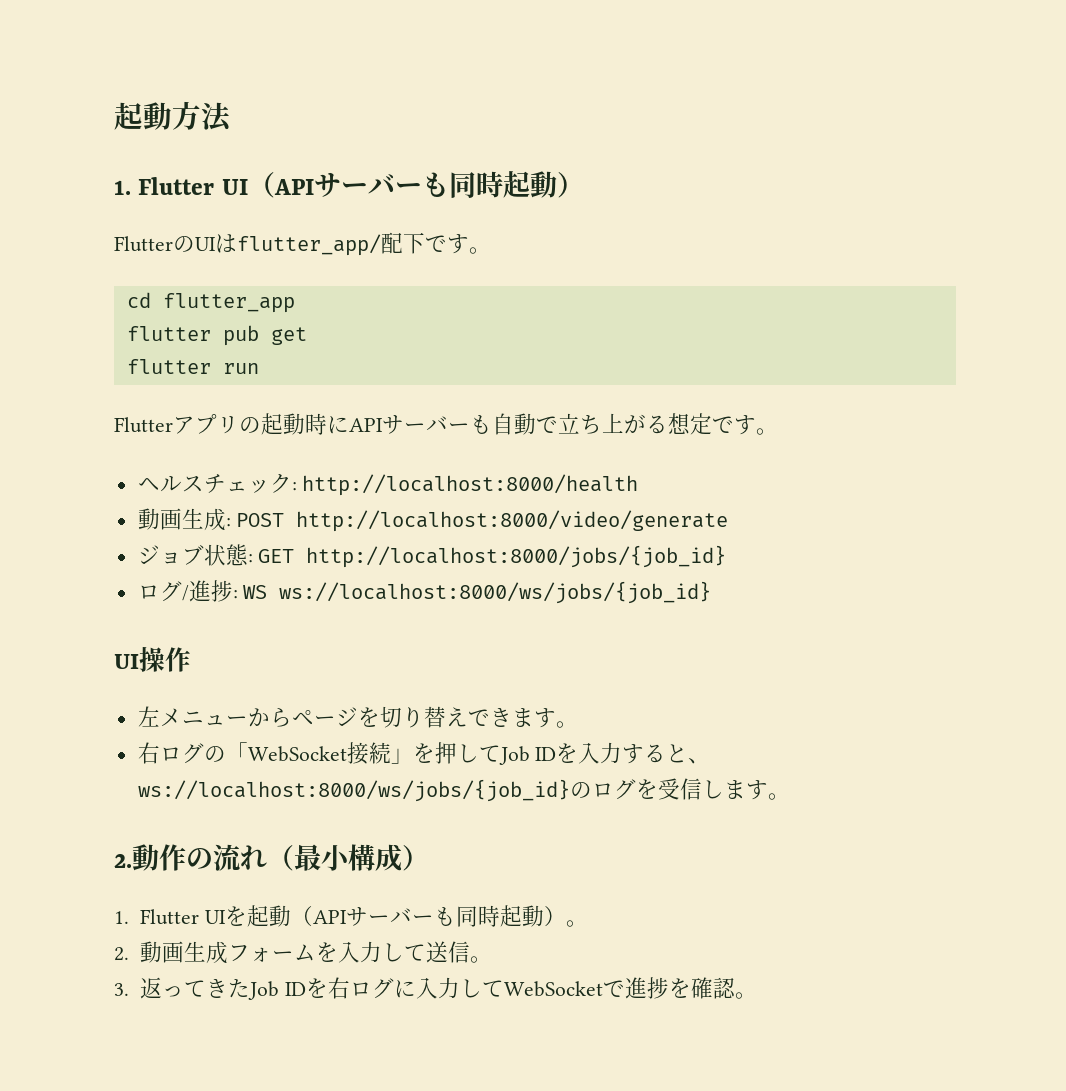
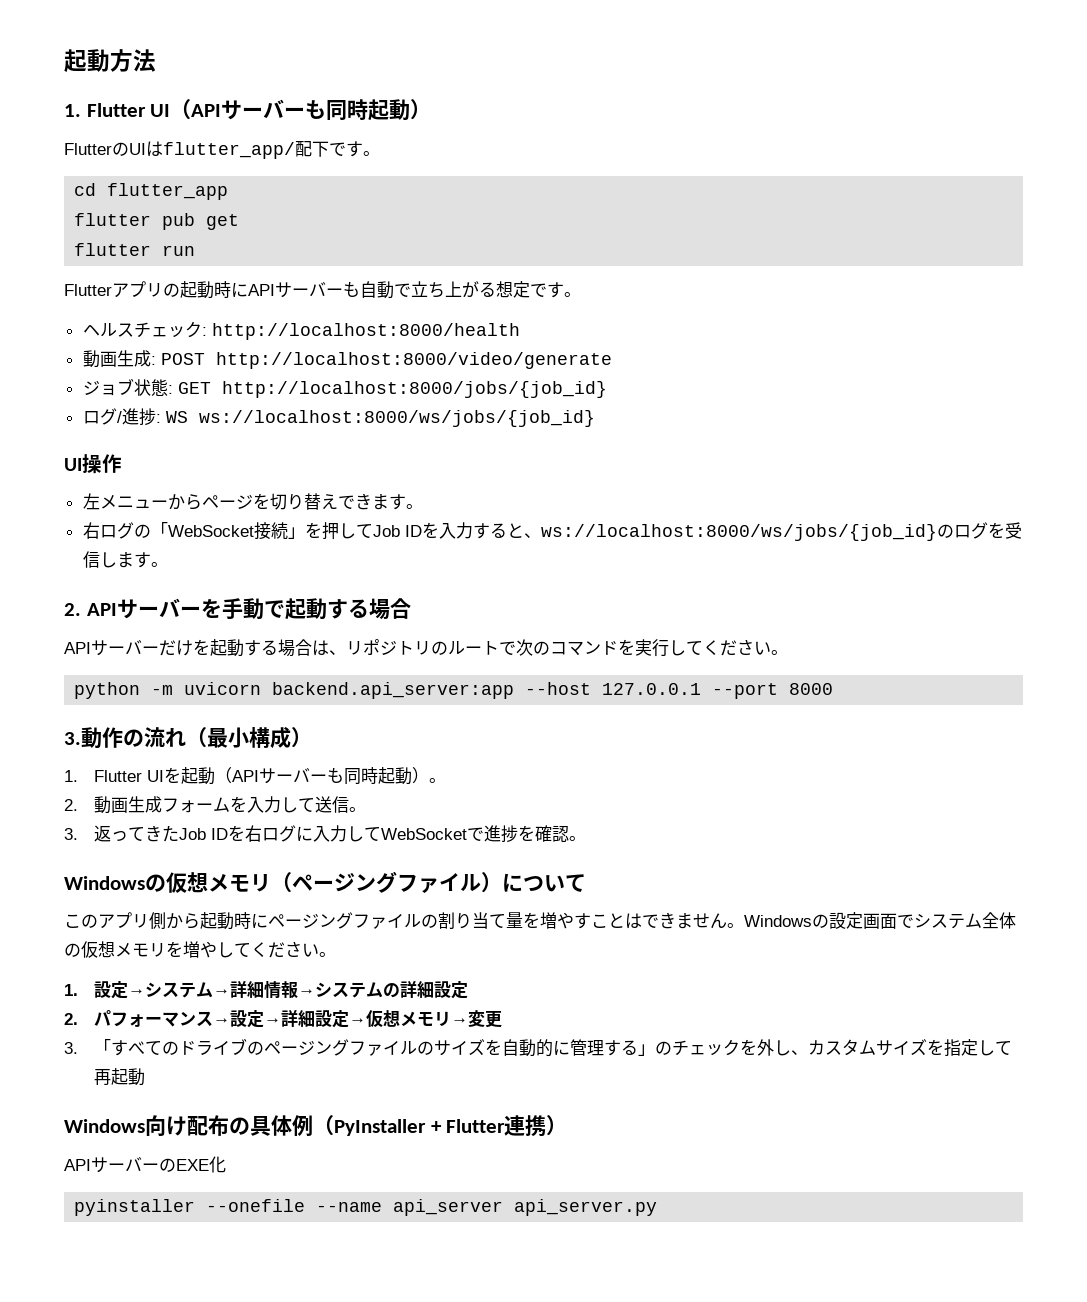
(132, 861) none -> [86,598,411,620] [64,639,788,657] [74,682,834,699] [64,732,81,745] APIサーバーを手動で起動する場合 // APIサーバーだけを起動する場合は、リポジトリのルートで次のコマンドを実行してください。 // python -m uvicorn backend.api_server:app --host 127.0.0.1 --port 8000 // 3.
(757, 995) none -> [64,871,586,893] [64,912,1016,930] [64,941,336,958] [64,980,469,999] [64,1009,503,1028] [64,1038,1013,1057] [94,1068,146,1086] [64,1115,568,1137] [64,1156,226,1173] [74,1199,658,1216] // Windowsの仮想メモリ（ページングファイル）について // このアプリ側から起動時にページングファイルの割り当て量を増やすことはできません。Windowsの設定画面でシステム全体の仮想メモリを増やしてください。 // 1.設定→システム→詳細情報→システムの詳細設定 // 2.パフォーマンス→設定→詳細設定→仮想メモリ→変更 // 3.「すべてのドライブのページングファイルのサイズを自動的に管理する」のチェックを外し、カスタムサイズを指定して再起動 // Windows向け配布の具体例（PyInstaller + Flutter連携） // APIサーバーのEXE化 // pyinstaller --onefile --name api_server api_server.py

